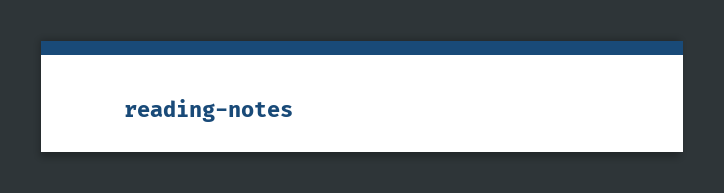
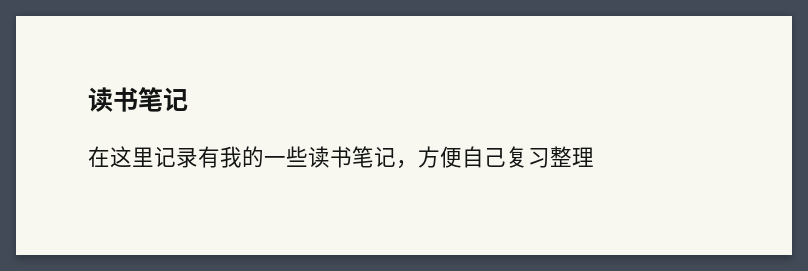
[124,99,293,122] reading-notes -> [88,87,188,112] [88,146,594,169] 读书笔记 // 在这里记录有我的一些读书笔记，方便自己复习整理

